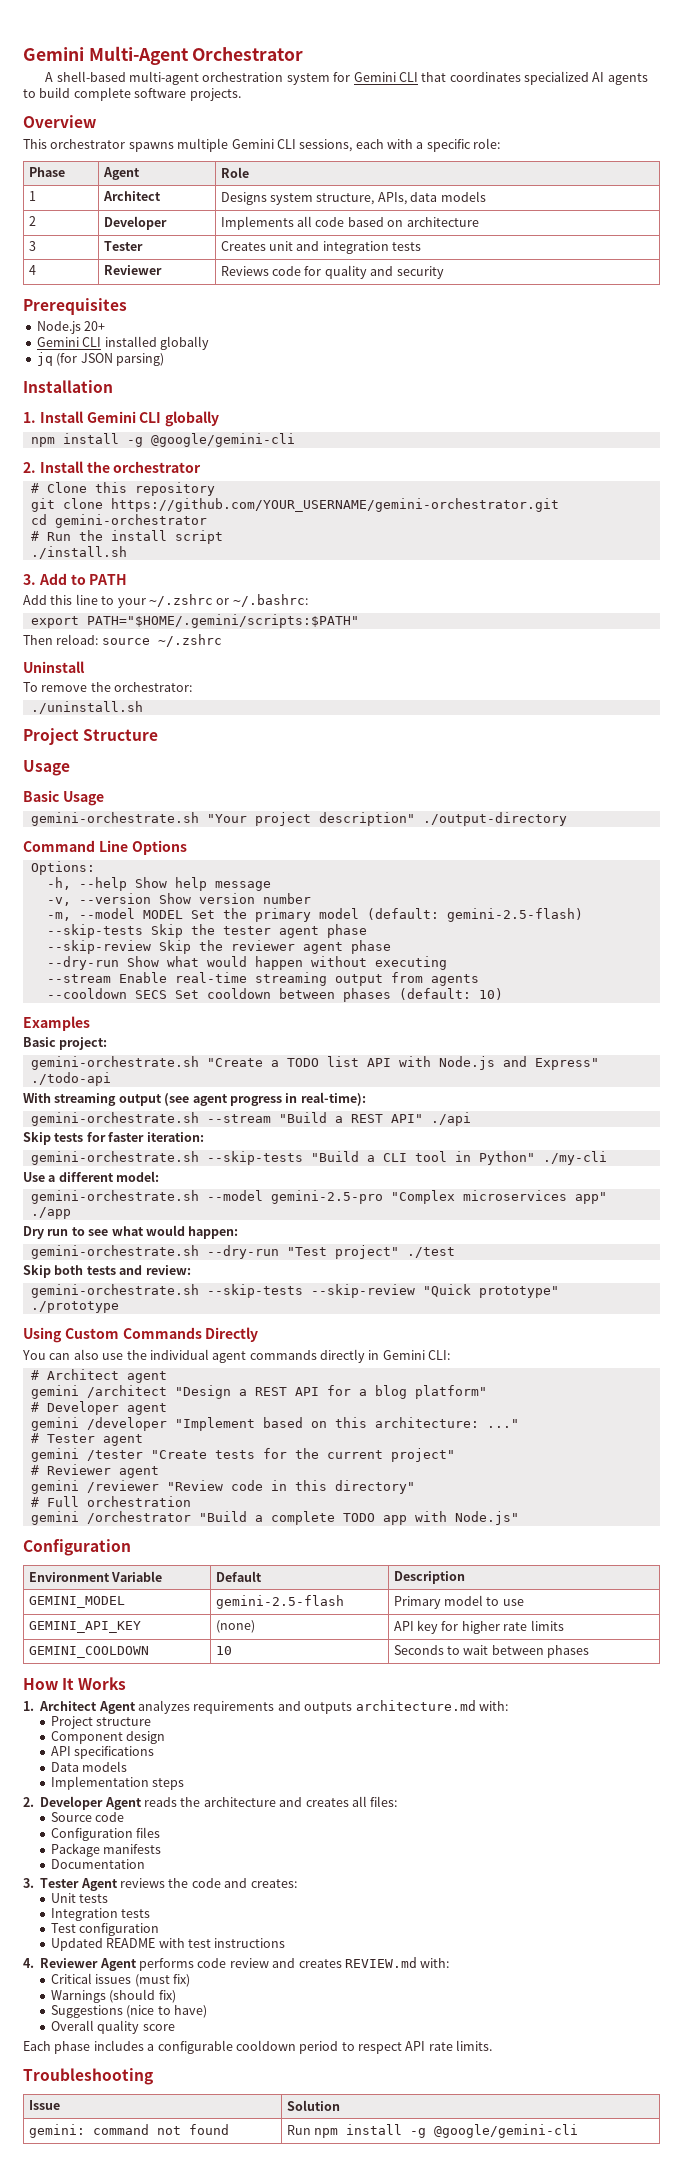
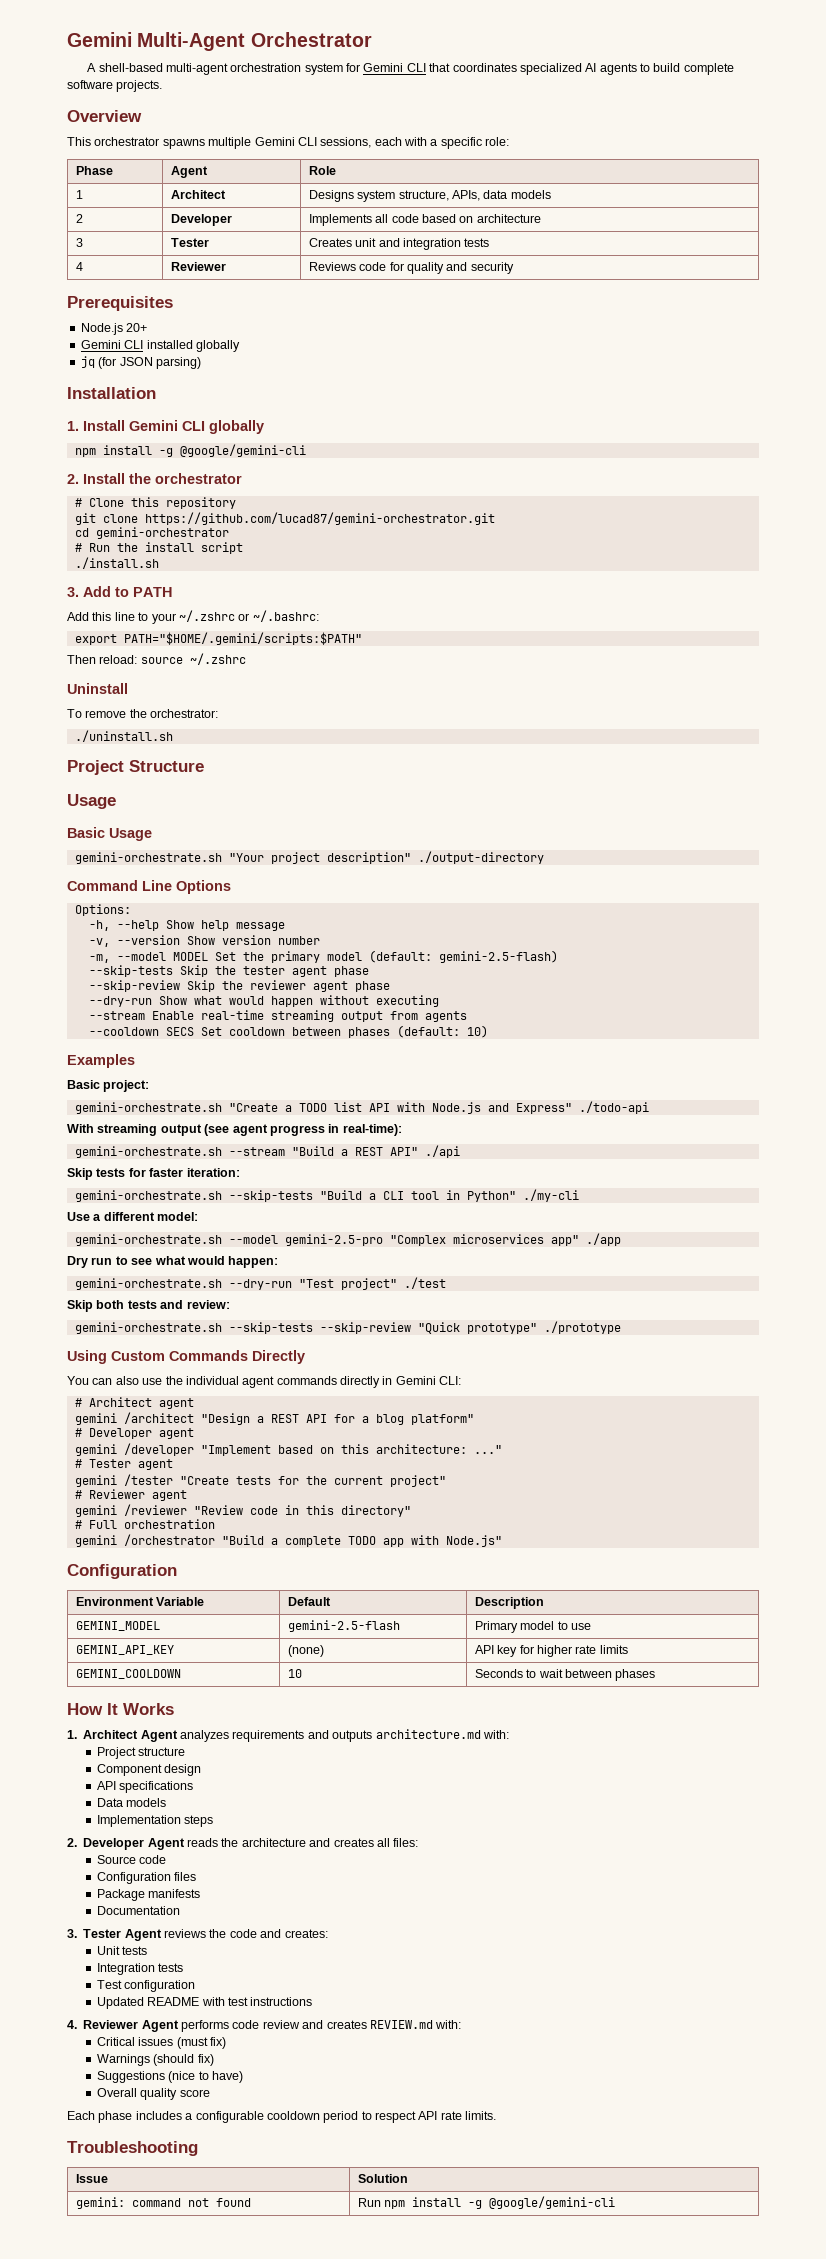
[110,498,559,512] https://github.com/YOUR_USERNAME/gemini-orchestrator.git -> [144,512,495,525] https://github.com/lucad87/gemini-orchestrator.git

